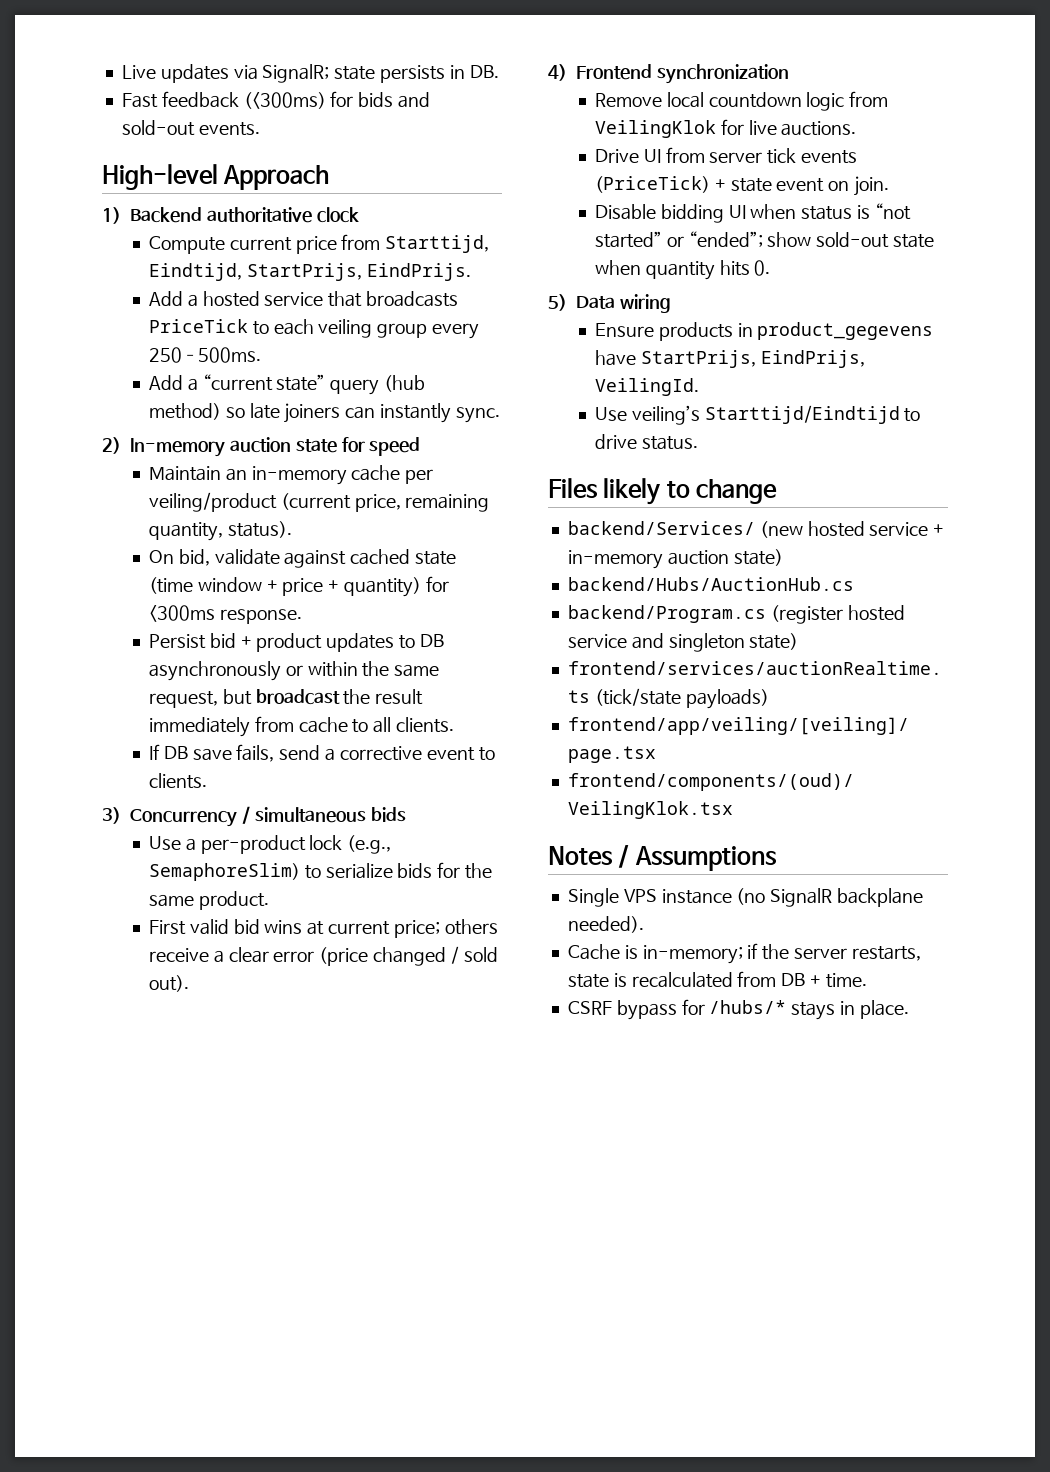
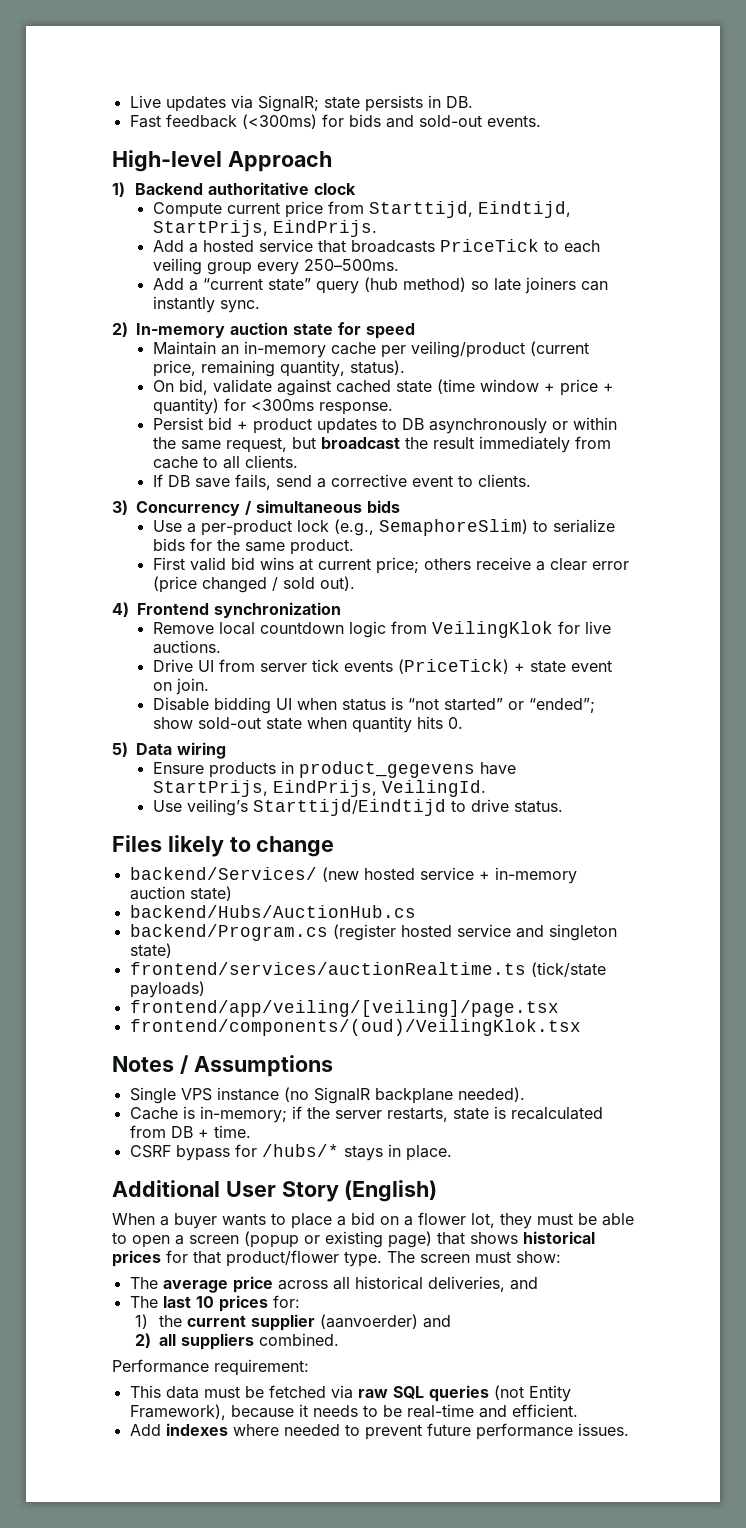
(909, 1009) none -> [112,1180,438,1202] [112,1212,634,1229] [112,1231,595,1248] [112,1250,561,1267] [129,1276,538,1293] [129,1295,300,1312] [135,1314,451,1331] [135,1333,340,1350] [112,1359,309,1376] [129,1385,571,1402] [129,1404,578,1420] [129,1423,629,1440] // Additional User Story (English) // When a buyer wants to place a bid on a flower lot, they must be able to open a screen (popup or existing page) that shows historical prices for that product/flower type. The screen must show: // The average price across all historical deliveries, and // The last 10 prices for: // 1) the current supplier (aanvoerder) and // 2) all suppliers combined. // Performance requirement: // This data must be fetched via raw SQL queries (not Entity Framework), because it needs to be real-time and efficient. // Add indexes where needed to prevent future performance issues.

